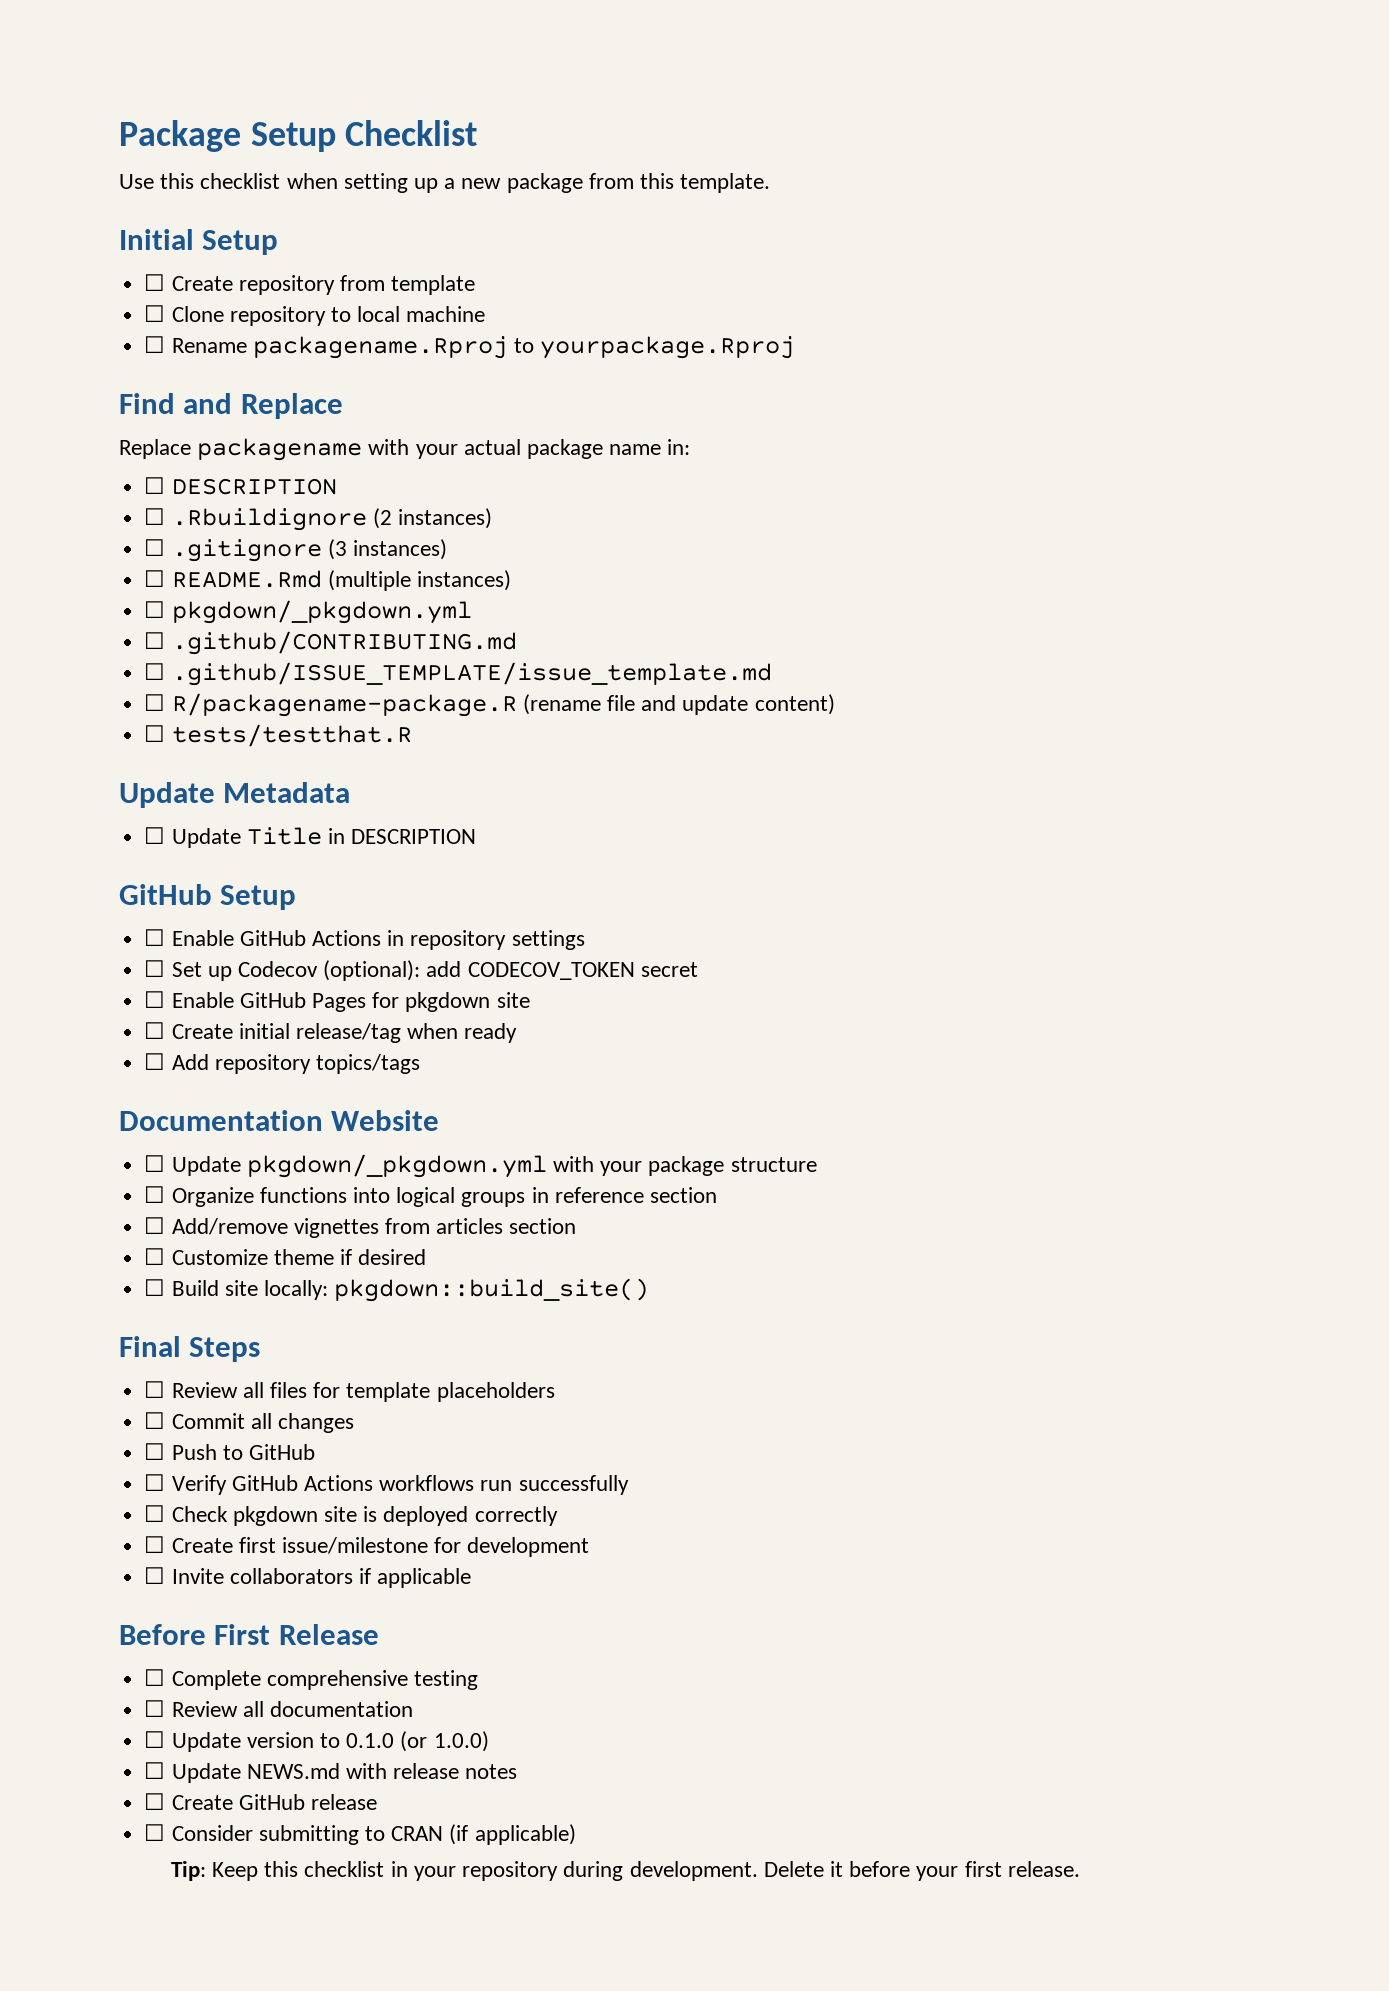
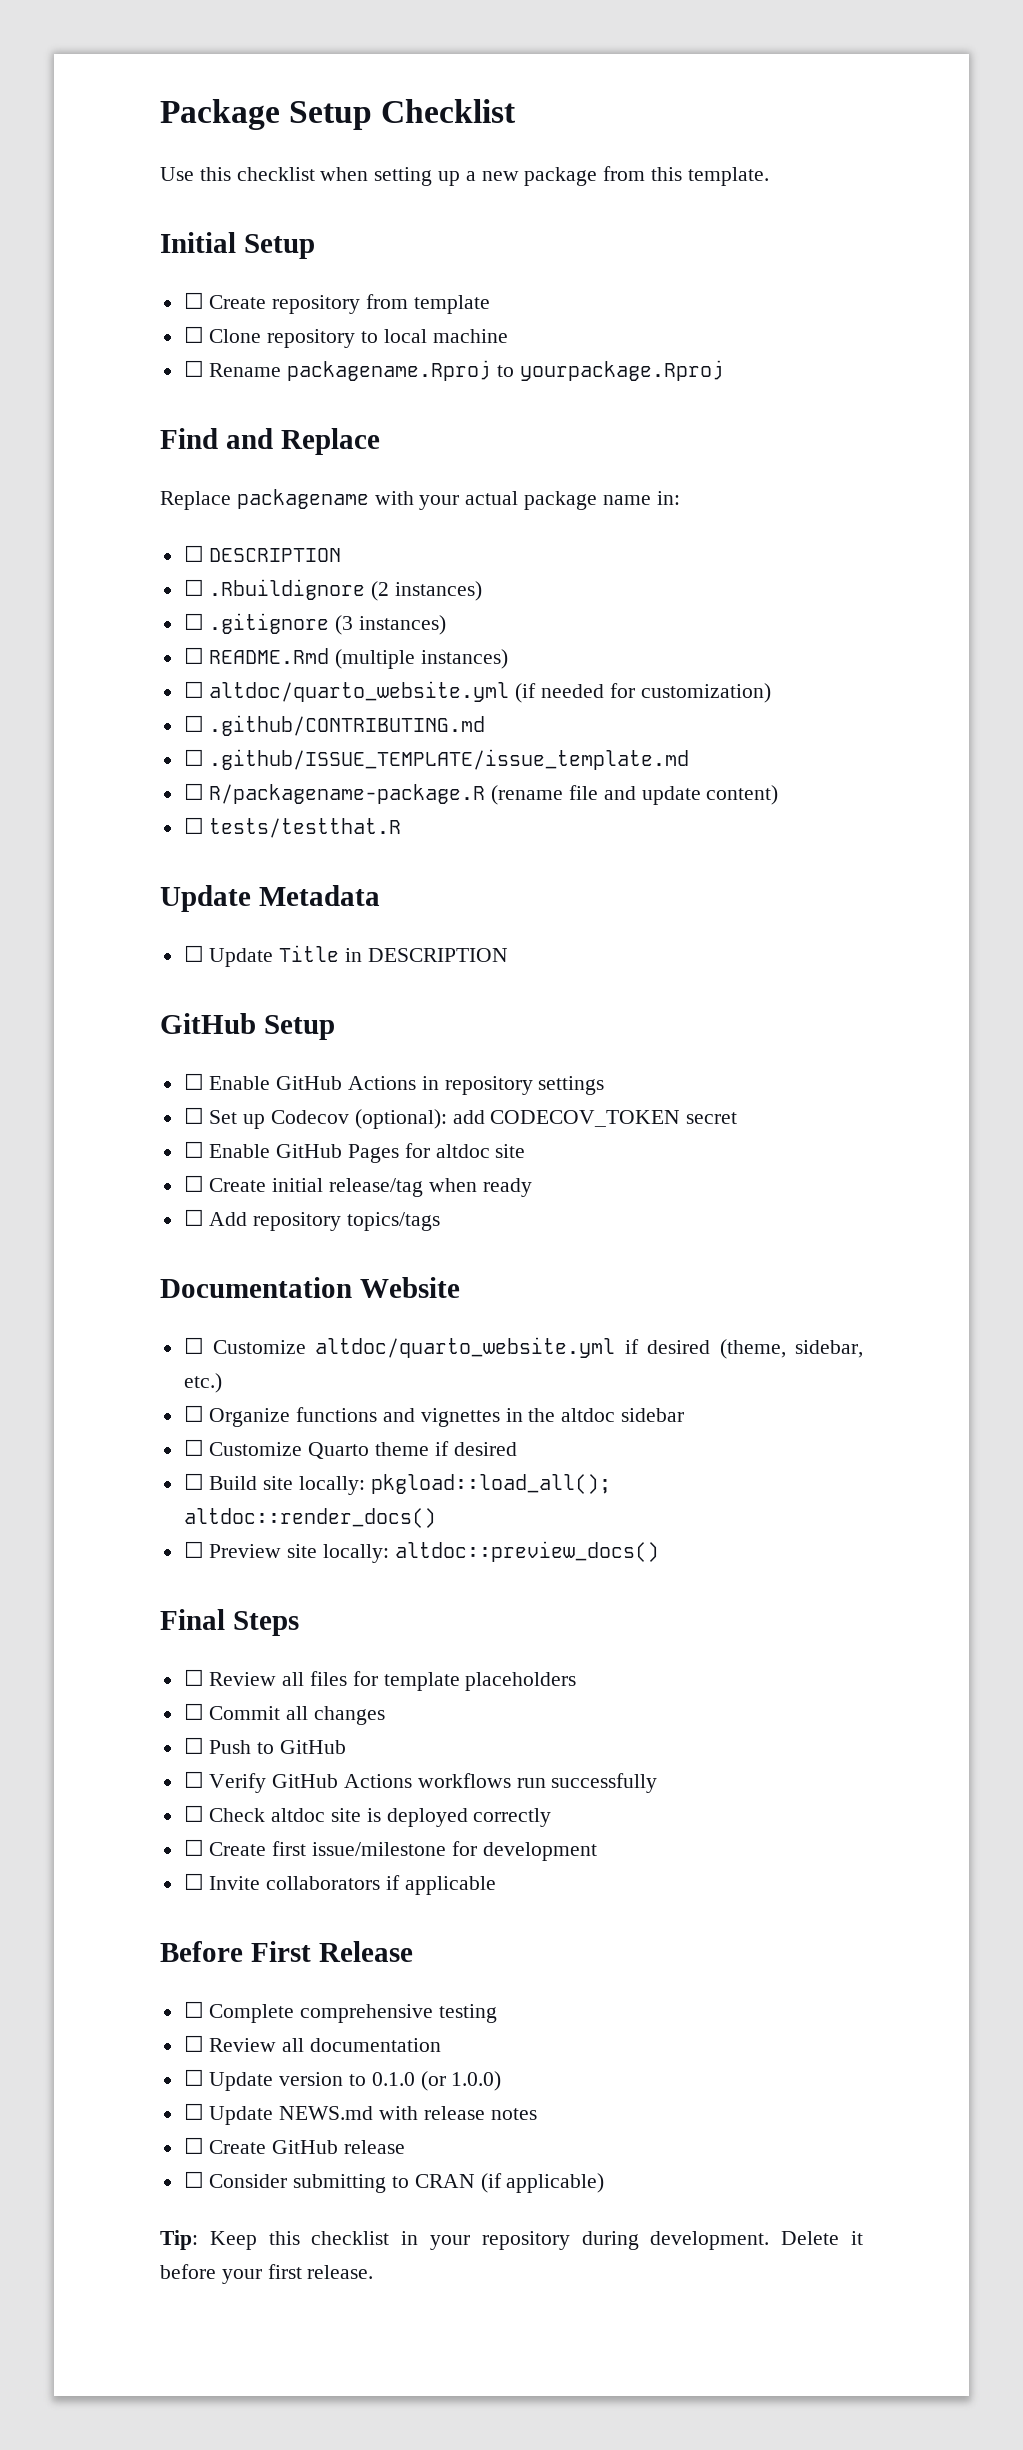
[171,600,472,624] pkgdown/_pkgdown.yml -> [209,681,771,703] altdoc/quarto_website.yml (if needed for customization)
[405,992,491,1012] pkgdown -> [435,1144,490,1158] altdoc
[171,1154,817,1178] [144,1186,717,1207] [144,1217,577,1238] [144,1248,268,1265] Update pkgdown/_pkgdown.yml with your package structure // ☐ Organize functions into logical groups in reference section // ☐ Add/remove vignettes from articles section // ☐ Customize -> [213,1337,863,1359] [183,1373,222,1393] [183,1405,685,1427] [183,1439,370,1459] Customize altdoc/quarto_website.yml if desired (theme, sidebar, etc.) // ☐ Organize functions and vignettes in the altdoc sidebar // ☐ Customize Quarto
[334,1278,650,1302] pkgdown::build_site() -> [370,1474,611,1494] [183,1508,436,1528] [183,1541,659,1563] pkgload::load_all(); altdoc::render_docs() // ☐ Preview site locally: altdoc::preview_docs()
[232,1506,318,1526] pkgdown -> [271,1808,326,1822] altdoc

